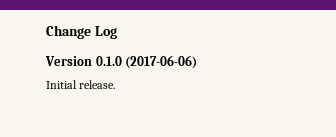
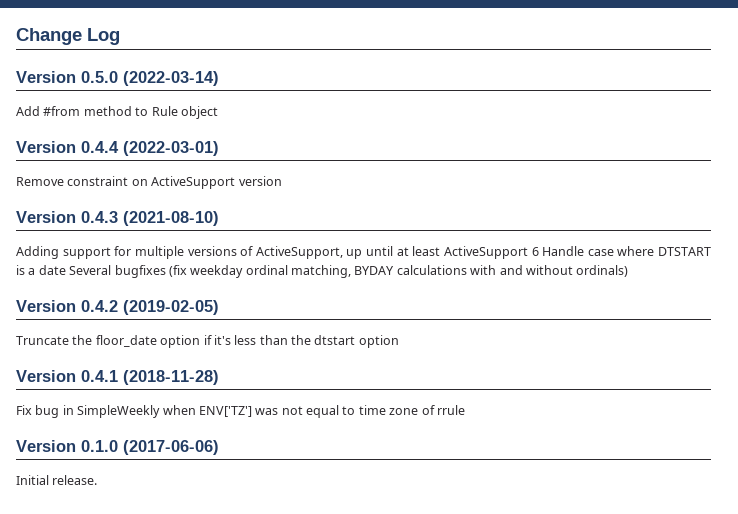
(117, 32) none -> [16,71,219,86] [16,106,218,119] [16,141,219,156] [16,176,282,189] [16,211,219,226] [16,246,711,259] [16,265,629,278] [16,300,219,315] [16,335,399,348] [16,370,219,385] [16,405,465,418] // Version 0.5.0 (2022-03-14) // Add #from method to Rule object // Version 0.4.4 (2022-03-01) // Remove constraint on ActiveSupport version // Version 0.4.3 (2021-08-10) // Adding support for multiple versions of ActiveSupport, up until at least ActiveSupport 6 Handle case where DTSTART is a date Several bugfixes (fix weekday ordinal matching, BYDAY calculations with and without ordinals) // Version 0.4.2 (2019-02-05) // Truncate the floor_date option if it's less than the dtstart option // Version 0.4.1 (2018-11-28) // Fix bug in SimpleWeekly when ENV['TZ'] was not equal to time zone of rrule

